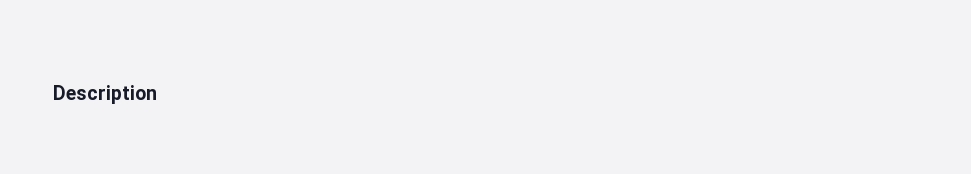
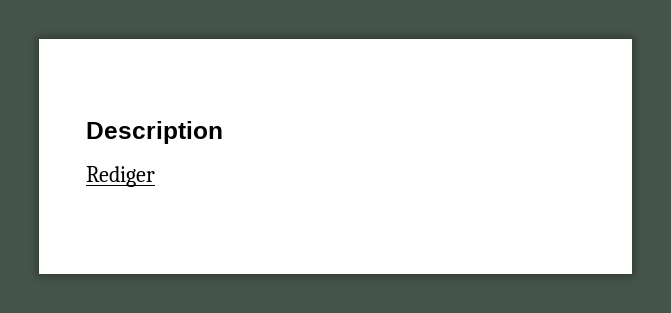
(157, 94) none -> [86,166,155,187] // Rediger

